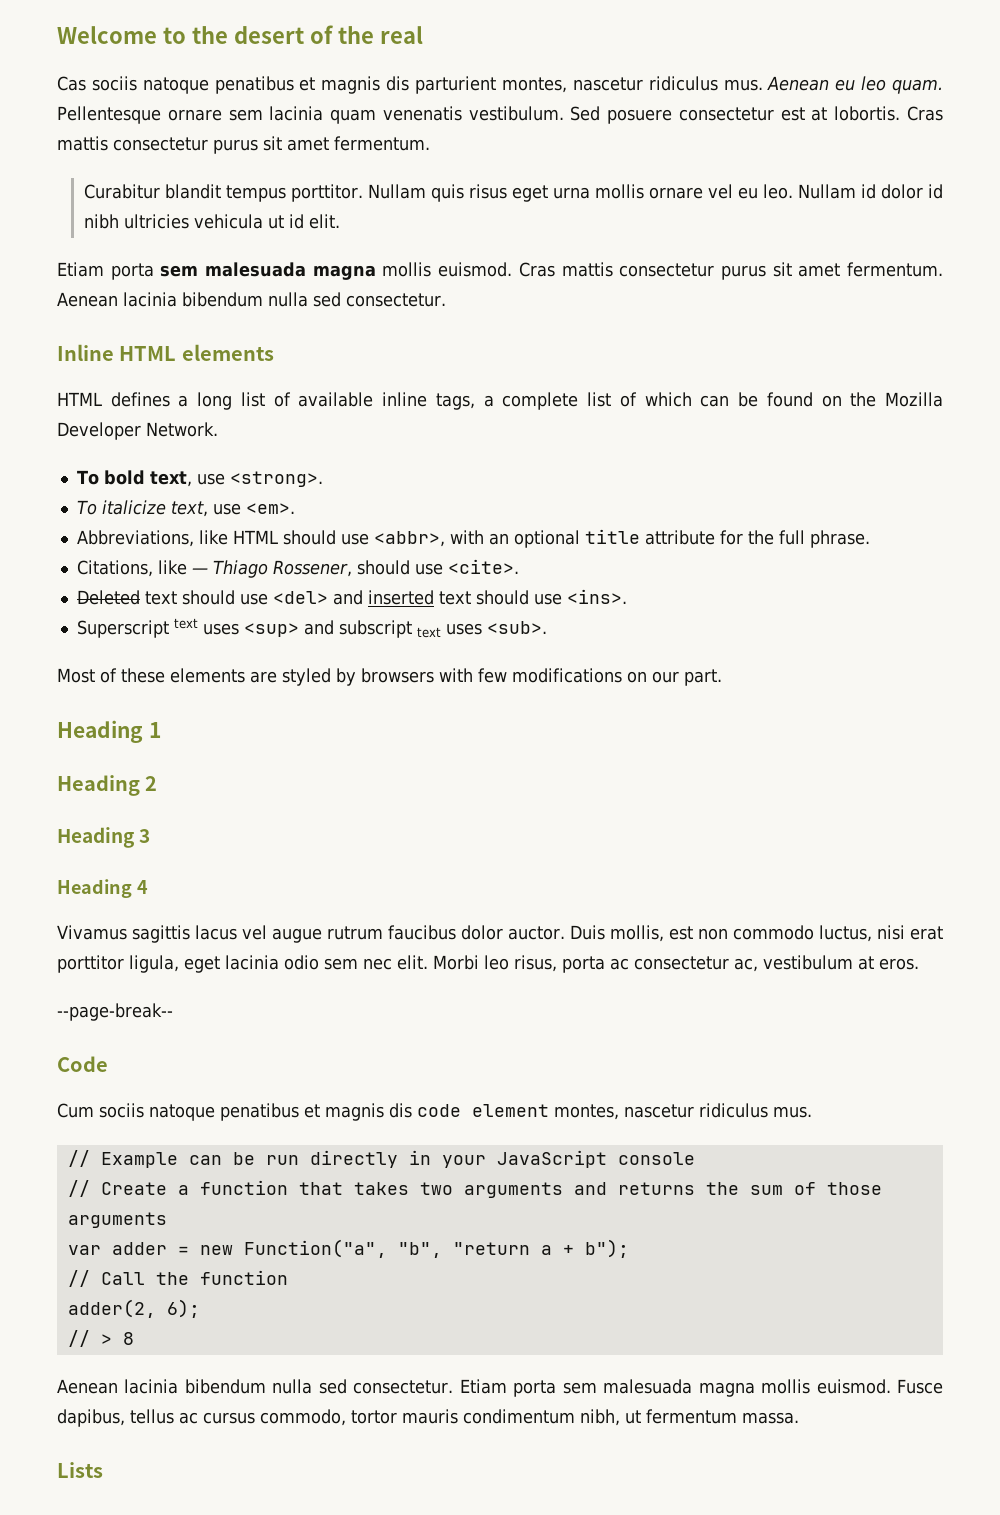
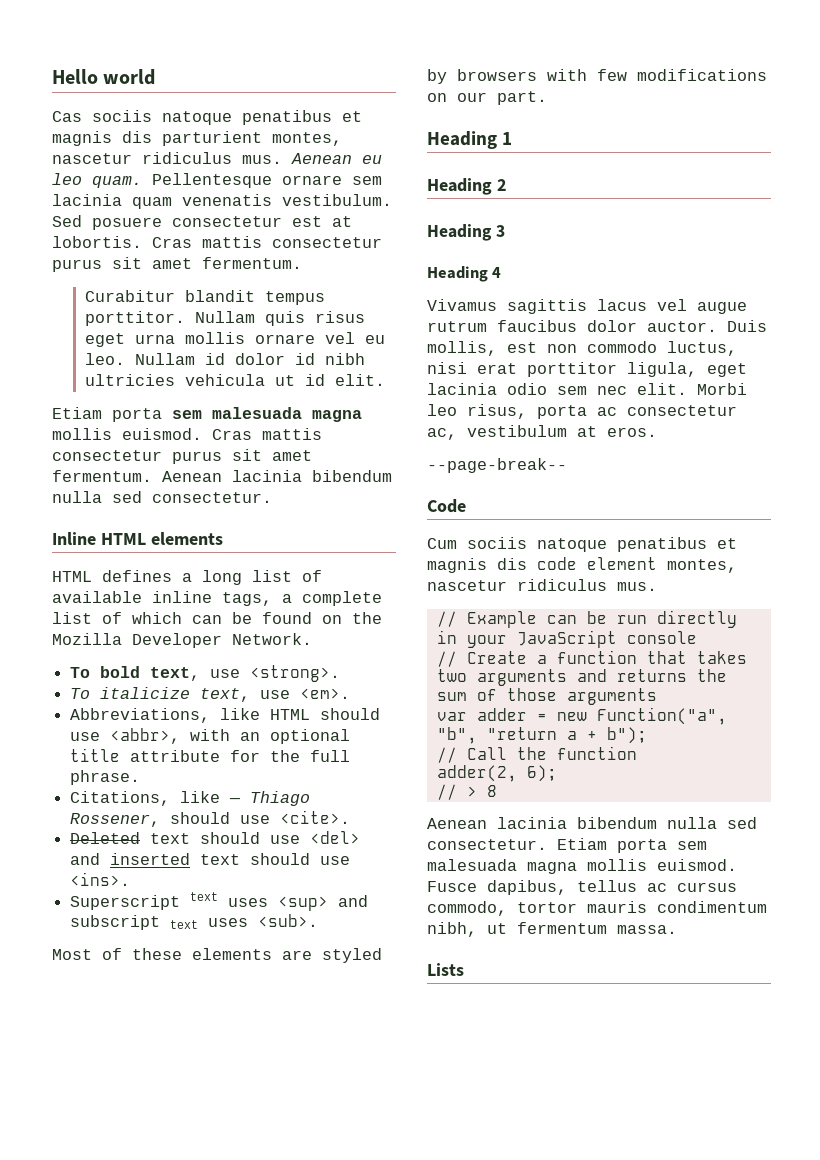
[57,25,423,44] Welcome to the desert of the real -> [52,69,156,85] Hello world

